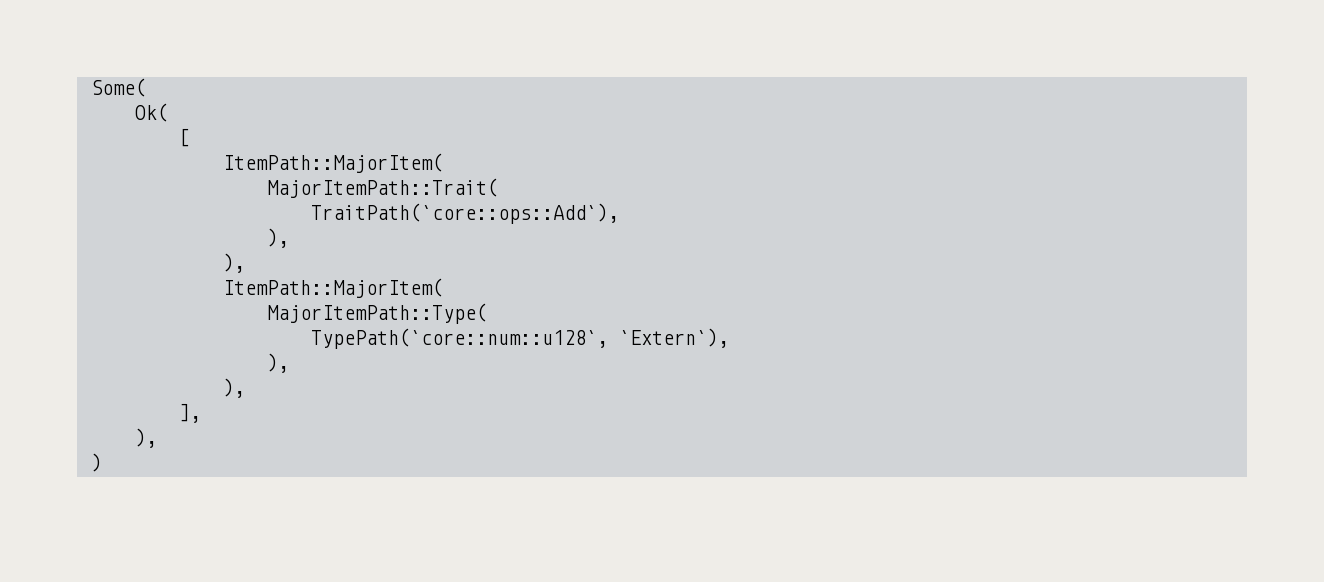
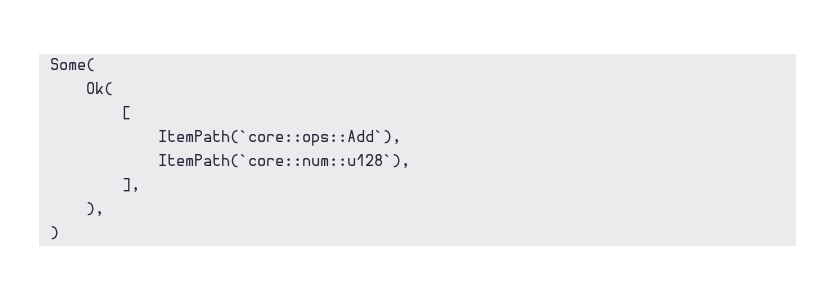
[222,153,443,173] [266,178,498,198] [310,203,619,224] [266,228,289,248] [222,253,245,273] [222,278,443,298] [266,303,487,324] [310,328,729,349] [266,353,289,373] [222,378,245,398] ItemPath::MajorItem( // MajorItemPath::Trait( // TraitPath(`core::ops::Add`), // ), // ), // ItemPath::MajorItem( // MajorItemPath::Type( // TypePath(`core::num::u128`, `Extern`), // ), // ), -> [157,130,401,146] [157,154,410,169] ItemPath(`core::ops::Add`), // ItemPath(`core::num::u128`),

